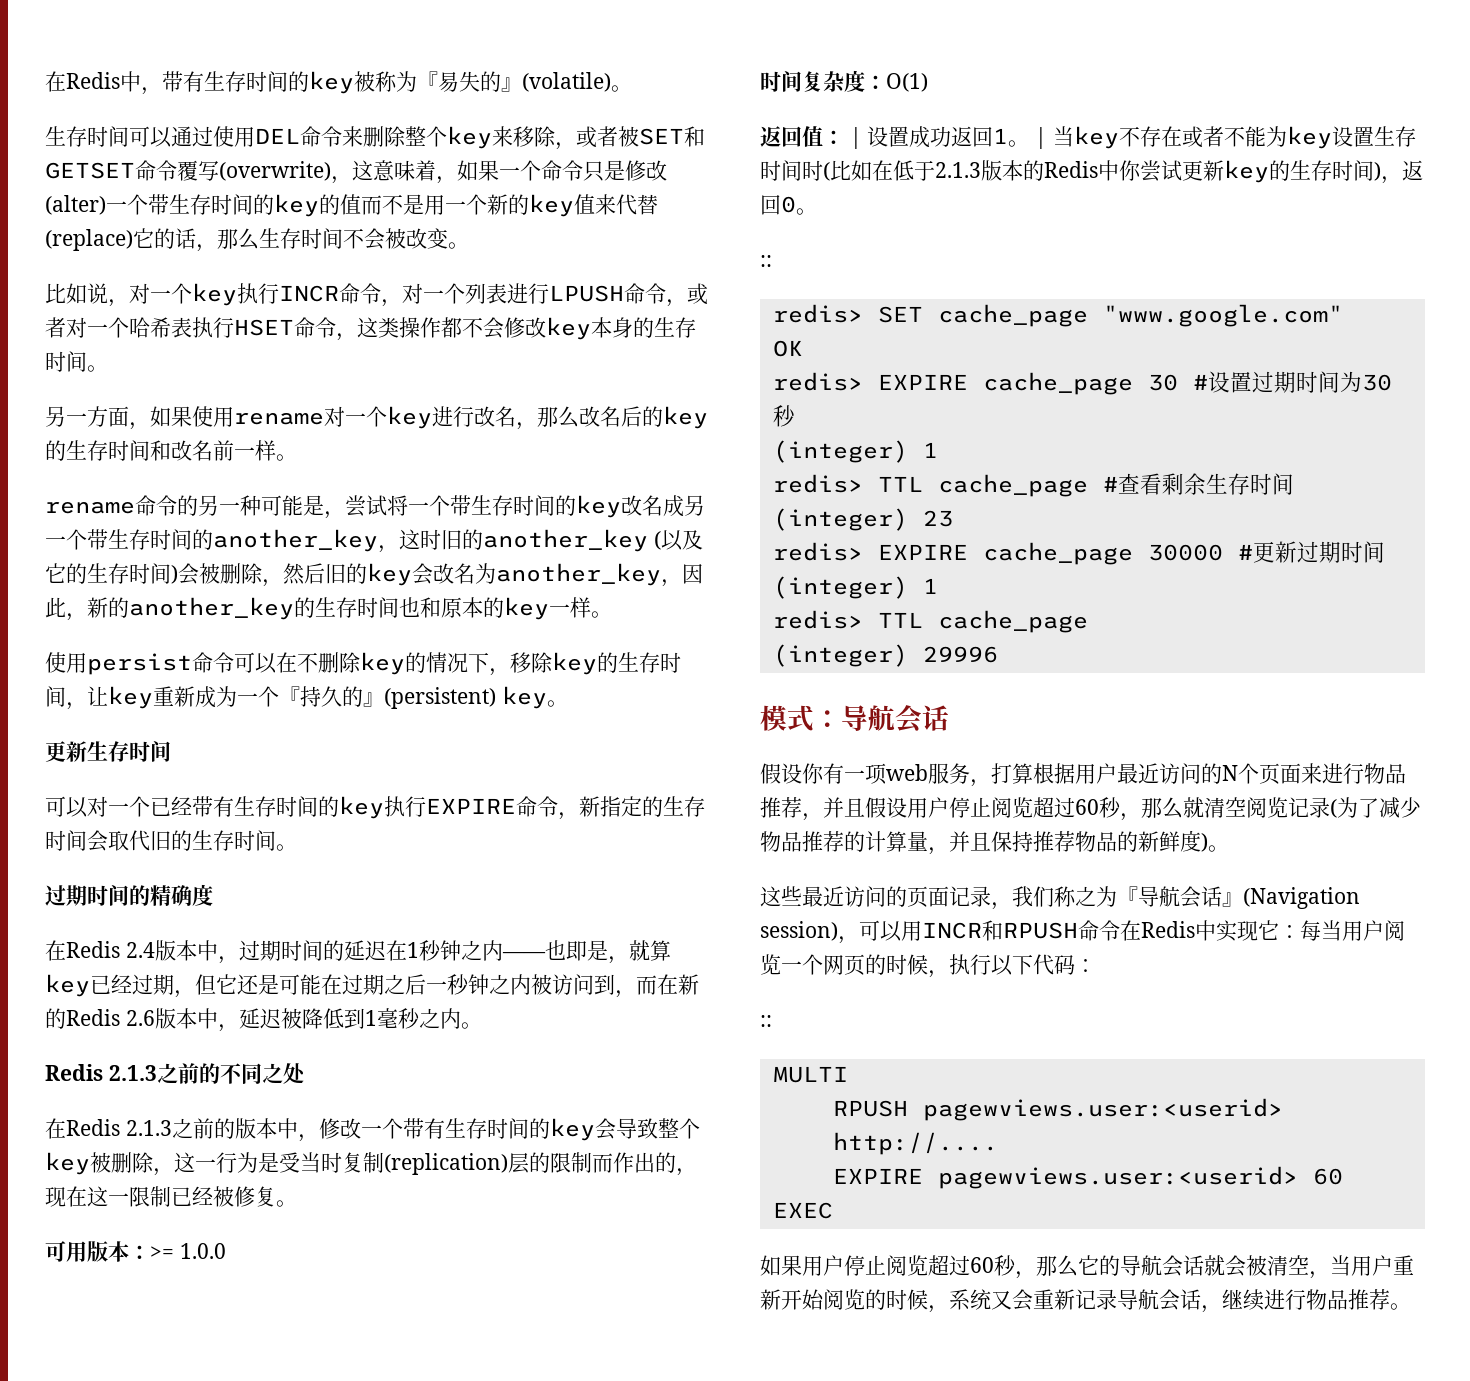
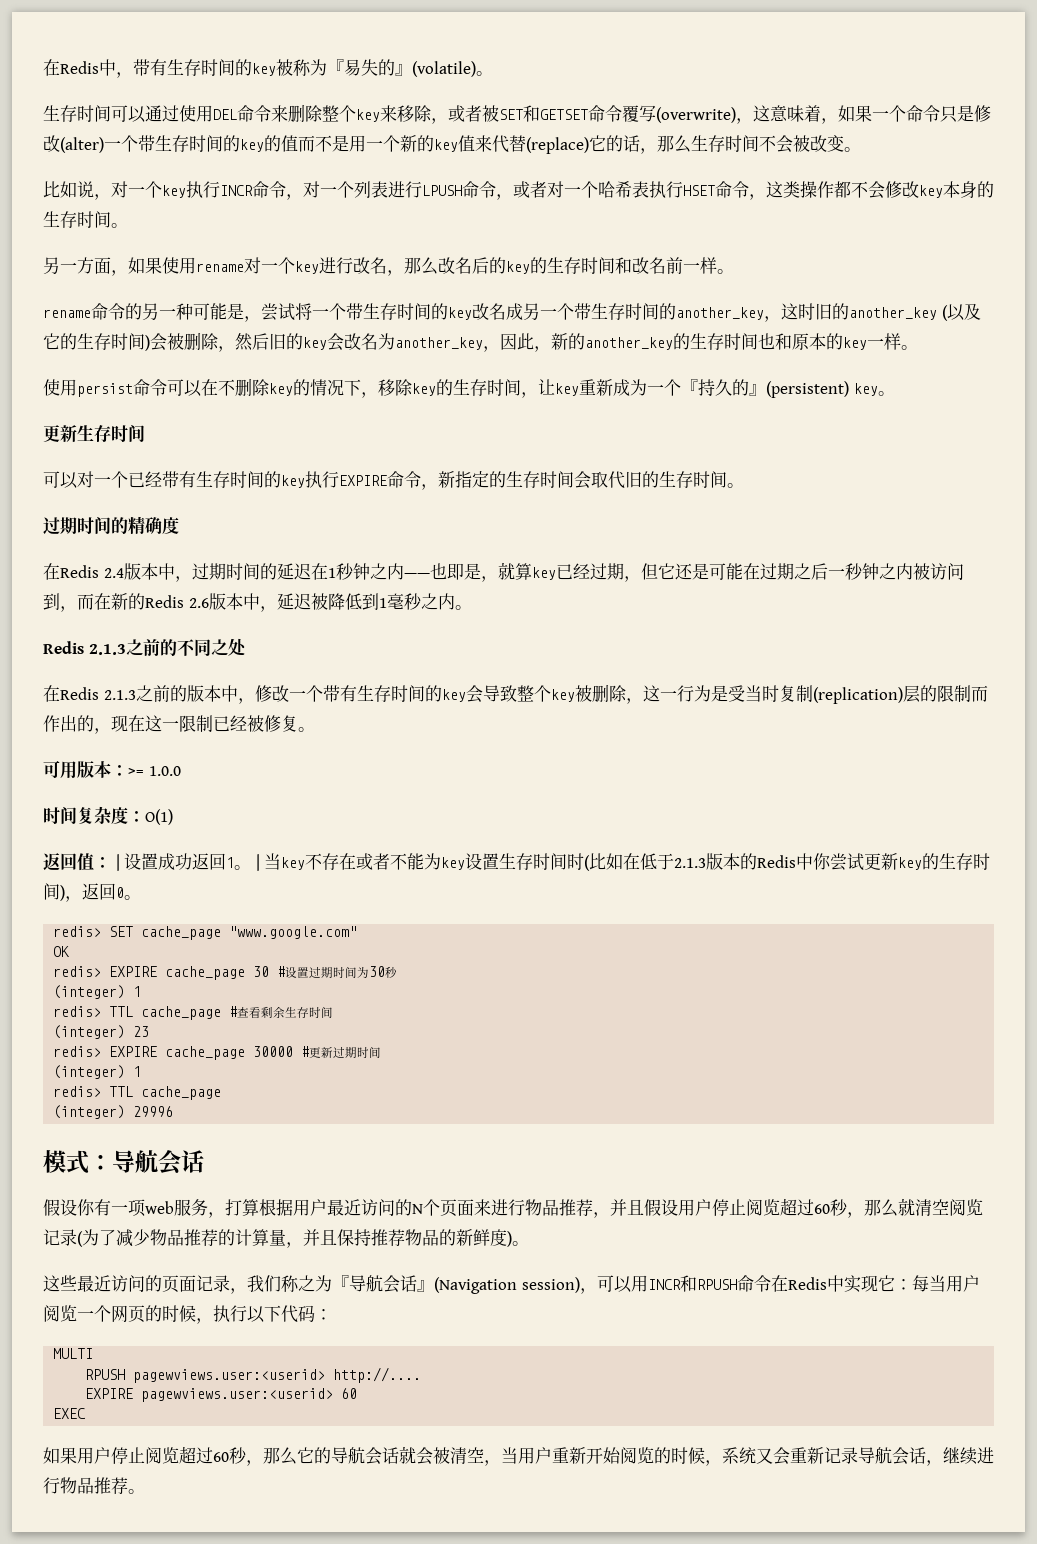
[760,255,772,267] // :: -> (141, 897) none
[760,1015,772,1027] // :: -> (332, 1314) none

